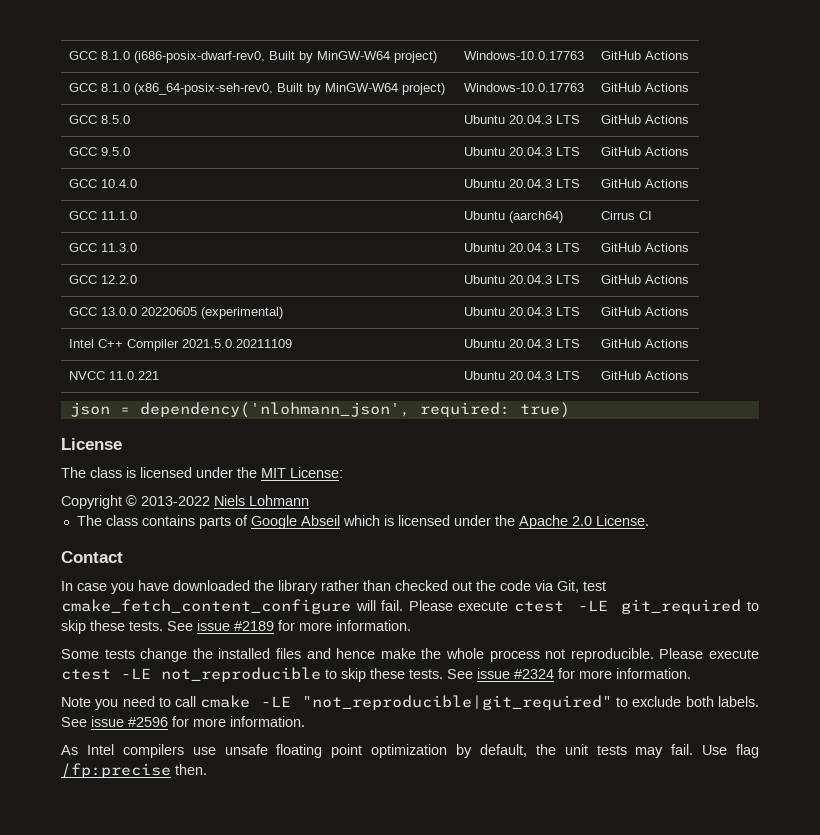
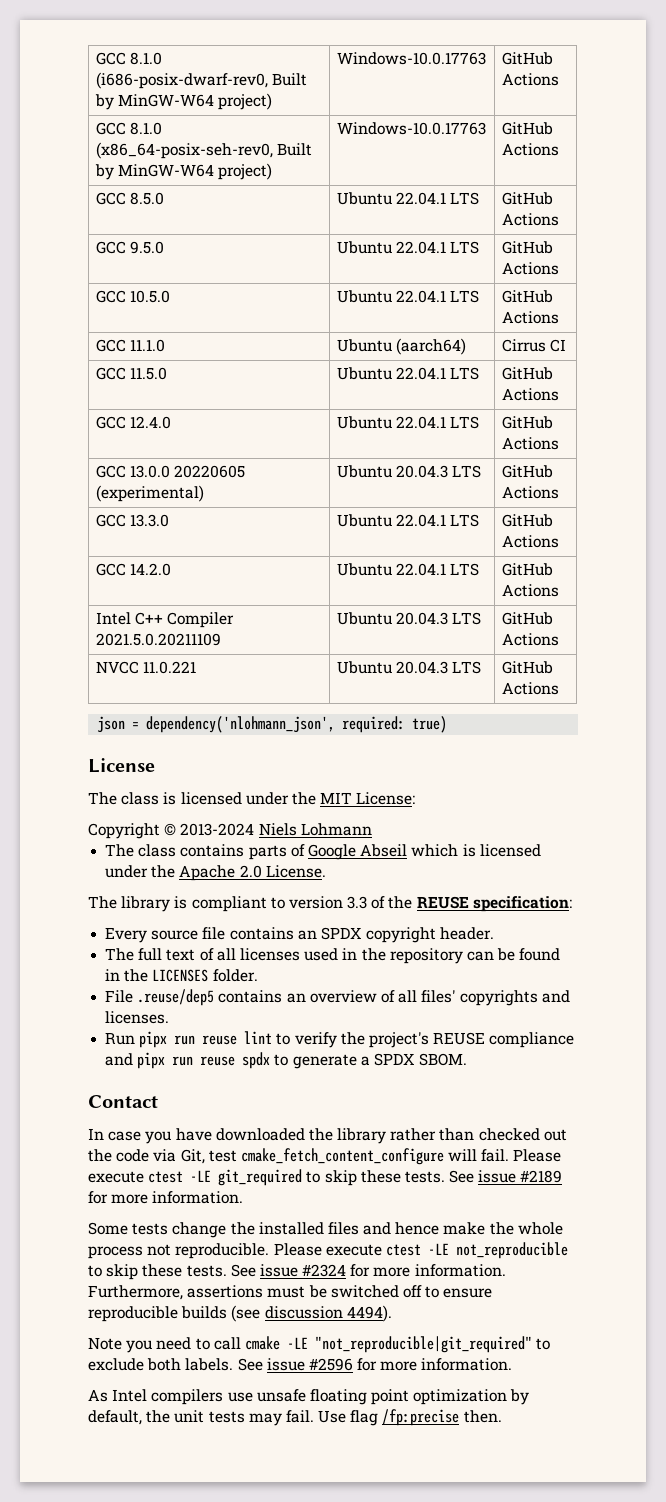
[508,115,552,124] 20.04.3 -> [395,192,446,205] 22.04.1
[508,147,580,156] [600,147,689,156] [68,179,137,188] [463,179,552,188] 20.04.3 LTS | GitHub Actions // GCC 10.4.0 | Ubuntu 20.04.3 -> [395,241,480,254] [501,241,553,254] [501,262,559,275] [95,290,170,303] [336,290,446,303] 22.04.1 LTS | GitHub Actions // GCC 10.5.0 | Ubuntu 22.04.1
[100,243,137,252] [463,243,580,252] [600,243,689,252] [68,275,137,284] [463,275,552,284] 11.3.0 | Ubuntu 20.04.3 LTS | GitHub Actions // GCC 12.2.0 | Ubuntu 20.04.3 -> [129,367,167,380] [336,367,480,380] [501,367,553,380] [501,388,559,401] [95,416,171,429] [336,416,446,429] 11.5.0 | Ubuntu 22.04.1 LTS | GitHub Actions // GCC 12.4.0 | Ubuntu 22.04.1
(689, 311) none -> [95,514,169,527] [336,514,480,527] [501,514,553,527] [501,535,559,548] [95,563,171,576] [336,563,480,576] [501,563,553,576] [501,584,559,597] // GCC 13.3.0 | Ubuntu 22.04.1 LTS | GitHub Actions // GCC 14.2.0 | Ubuntu 22.04.1 LTS | GitHub Actions
[141,496,210,506] 2013-2022 -> [180,823,255,836] 2013-2024
(649, 520) none -> [88,896,572,912] [105,927,495,943] [105,948,561,964] [105,969,258,982] [105,989,570,1006] [105,1011,170,1024] [105,1031,575,1048] [105,1052,468,1069] // The library is compliant to version 3.3 of the REUSE specification: // Every source file contains an SPDX copyright header. // The full text of all licenses used in the repository can be found in the LICENSES folder. // File .reuse/dep5 contains an overview of all files' copyrights and licenses. // Run pipx run reuse lint to verify the project's REUSE compliance and pipx run reuse spdx to generate a SPDX SBOM.
(691, 673) none -> [88,1285,493,1300] [88,1305,392,1322] Furthermore, assertions must be switched off to ensure reproducible builds (see discussion 4494).

